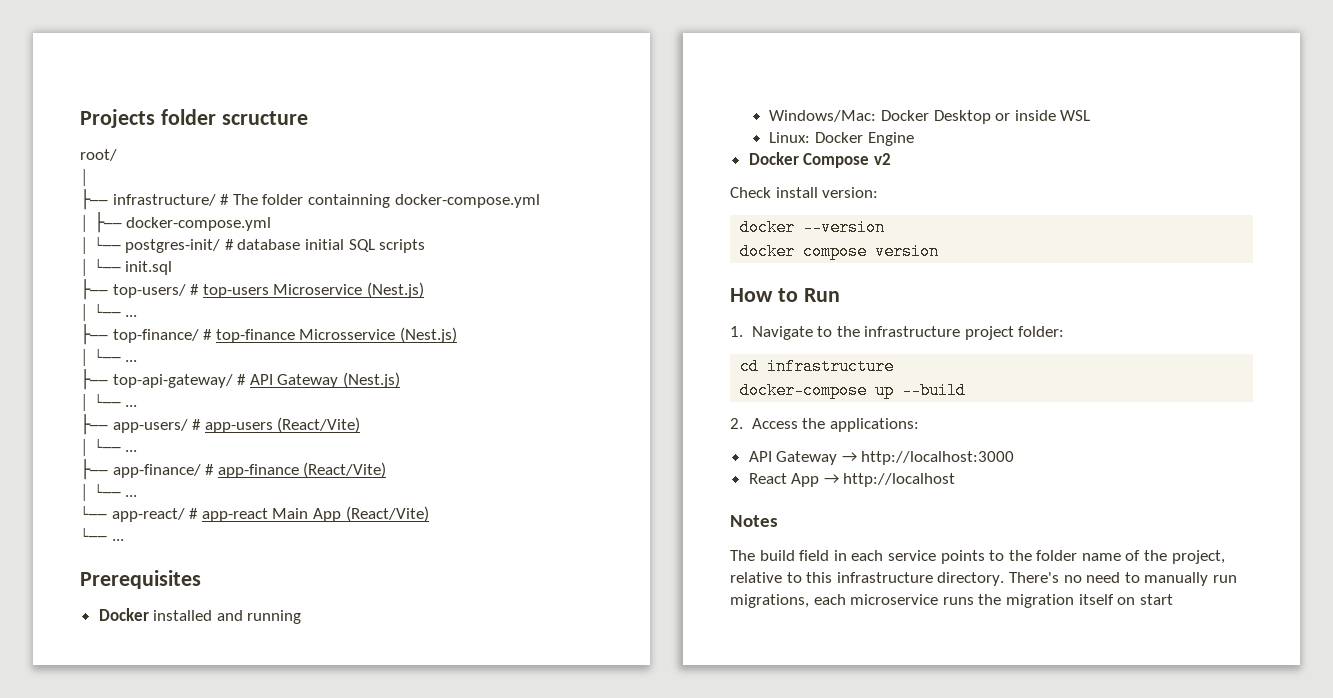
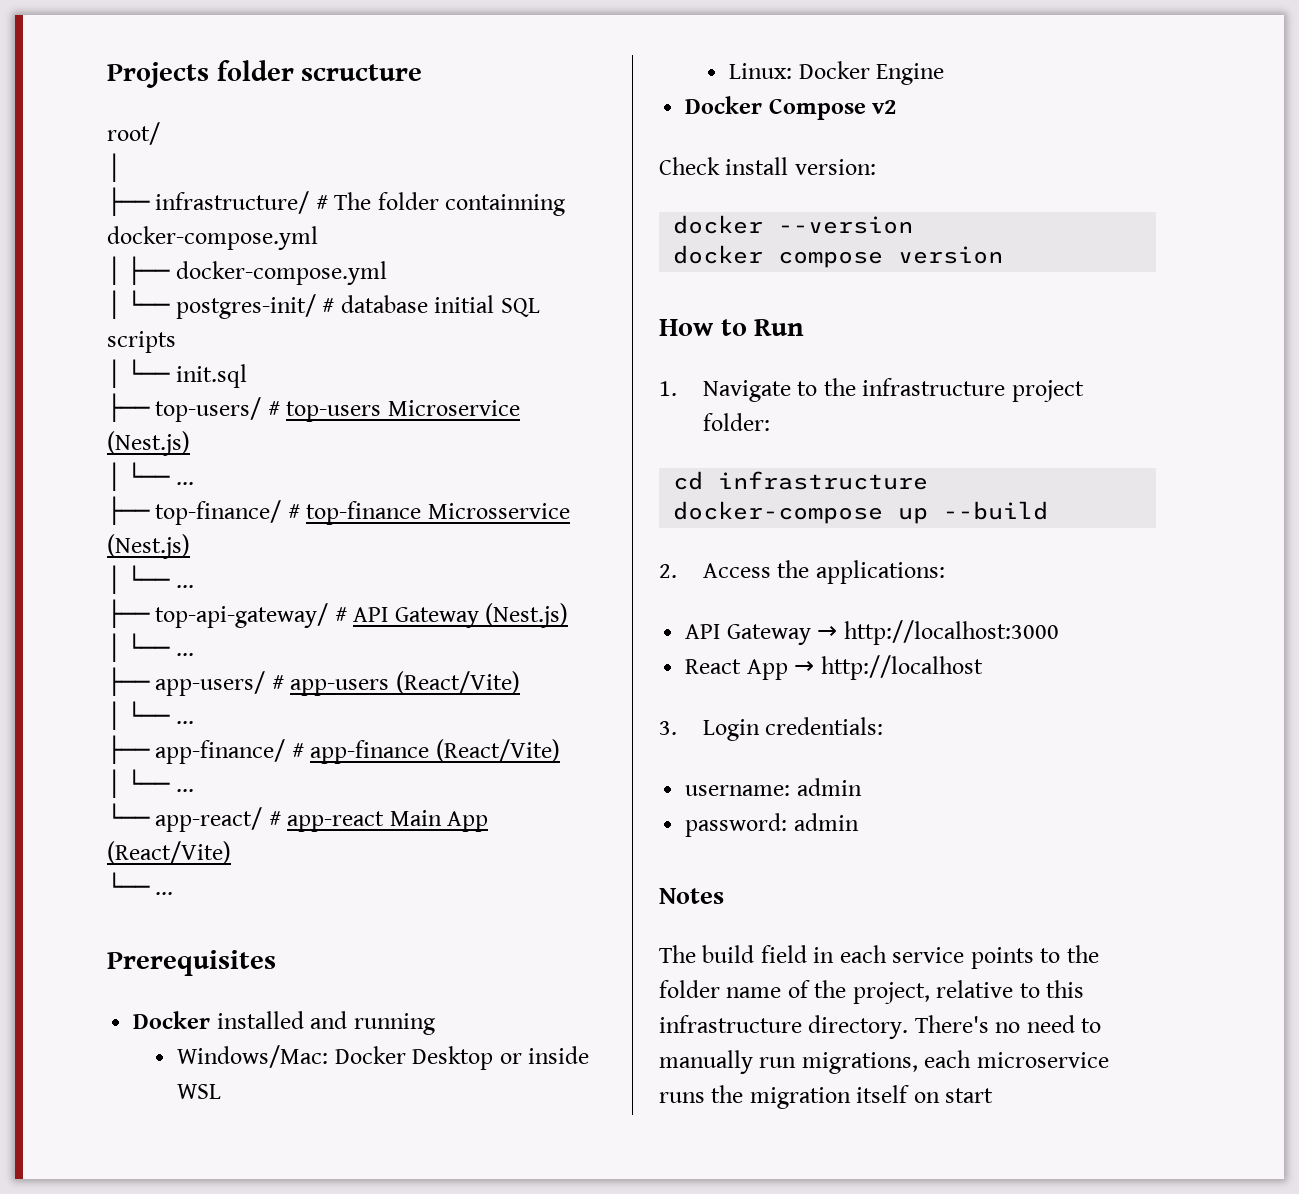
(956, 480) none -> [659,717,884,741] [685,778,862,796] [685,813,859,837] // 3. Login credentials: // username: admin // password: admin

